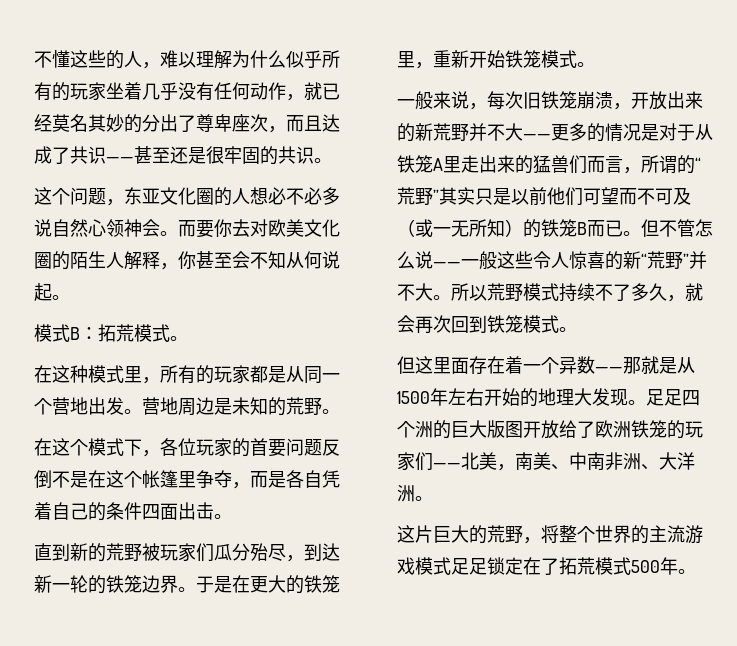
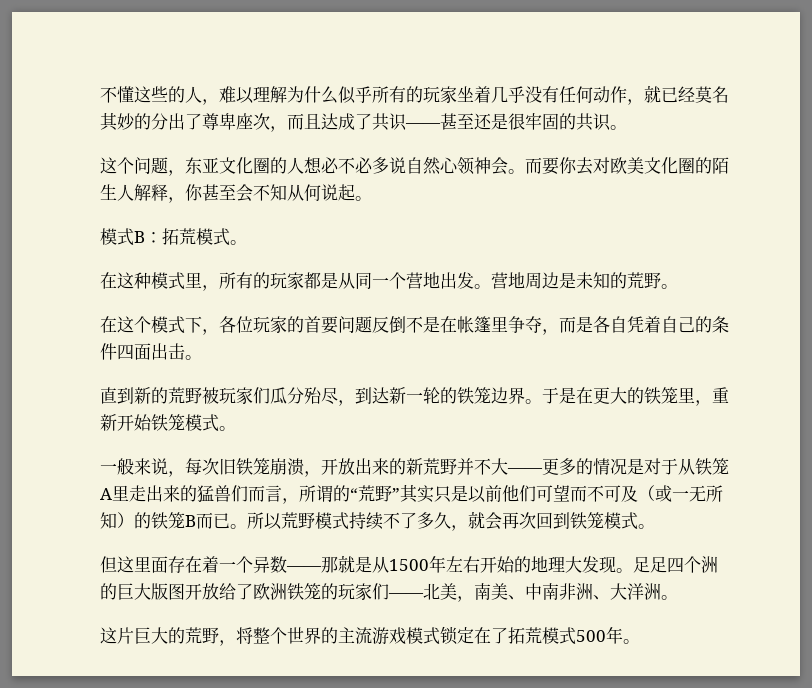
[106,470,142,488] 这个 -> (457, 324) none
[641,219,713,237] [397,251,707,270] [397,283,451,301] 但不管怎么说——一般这些令人惊喜的新“荒野”并不大。 -> (247, 526) none
[451,558,487,575] 足足 -> (440, 636) none

